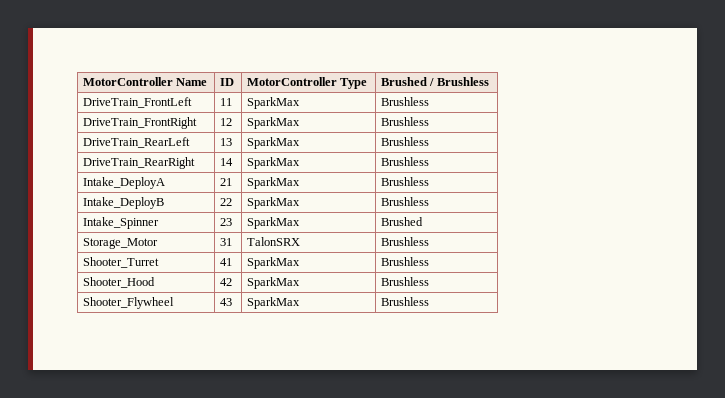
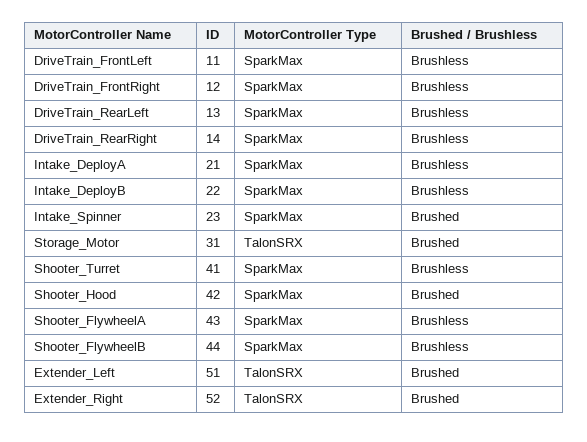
[380,237,429,246] Brushless -> [411,238,460,247] Brushed
[380,277,429,286] [82,297,174,309] Brushless // Shooter_Flywheel -> [411,290,460,299] [34,316,147,328] Brushed // Shooter_FlywheelA
(429, 301) none -> [34,342,147,354] [206,342,221,351] [244,342,304,354] [411,342,470,351] [34,368,116,380] [206,368,221,377] [244,368,304,377] [411,368,460,377] [34,394,124,406] [206,394,221,403] [244,394,304,403] [411,394,460,403] // Shooter_FlywheelB | 44 | SparkMax | Brushless // Extender_Left | 51 | TalonSRX | Brushed // Extender_Right | 52 | TalonSRX | Brushed

